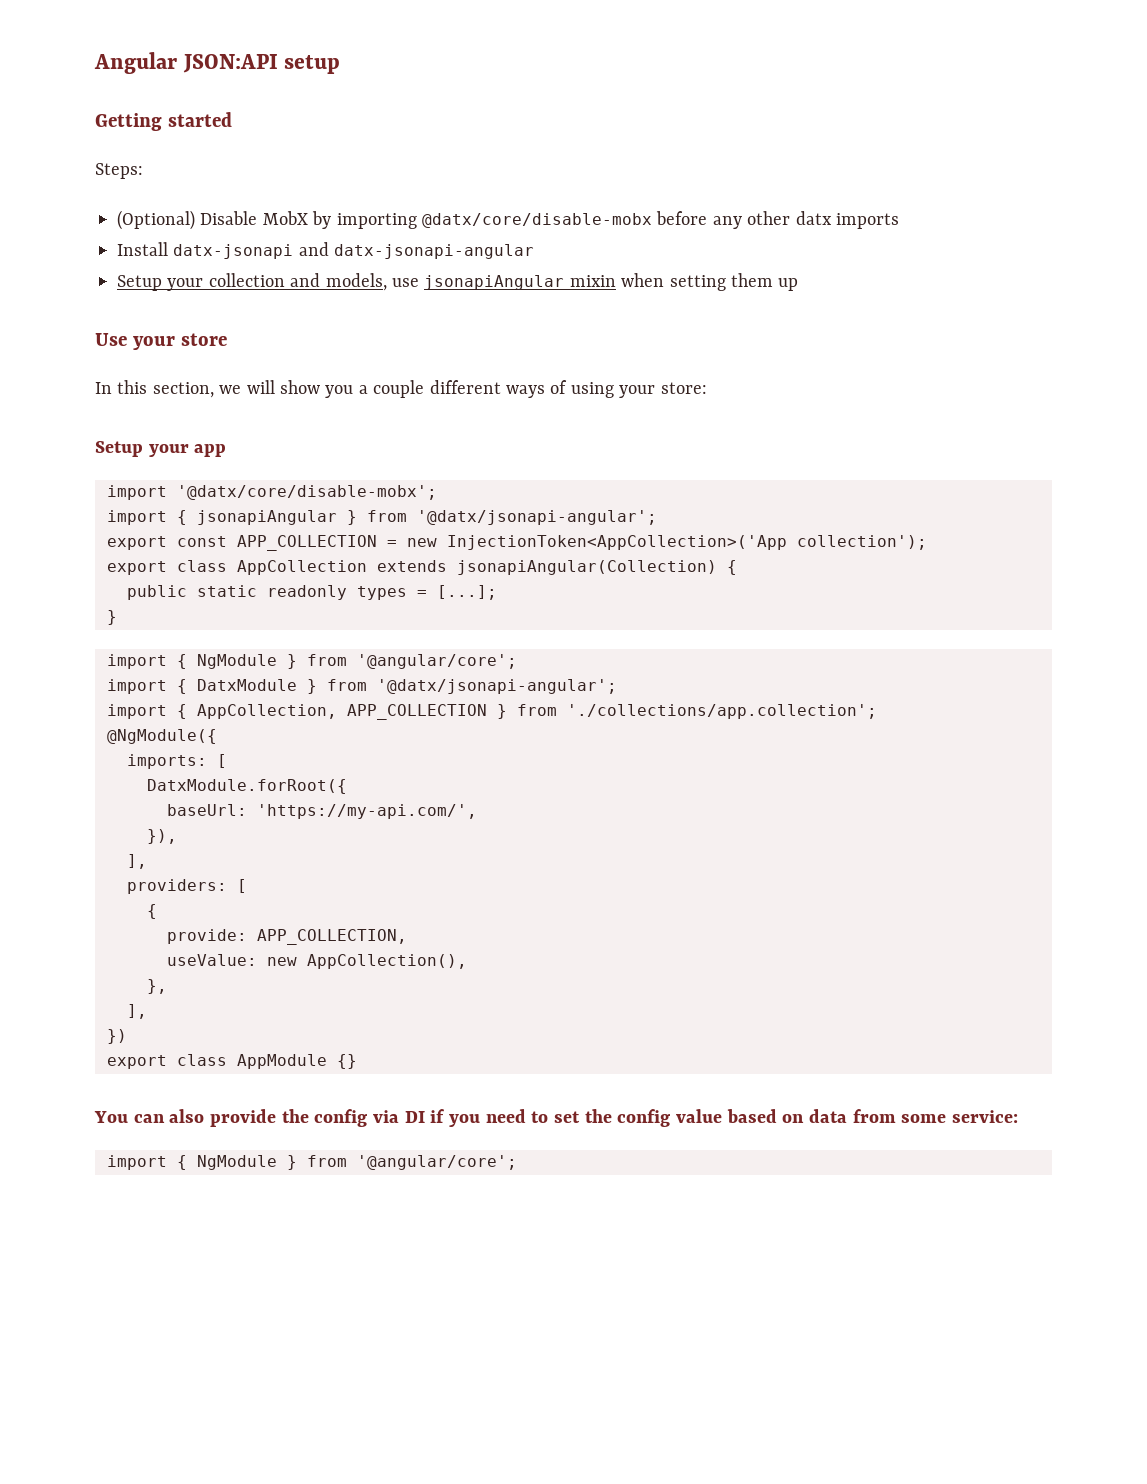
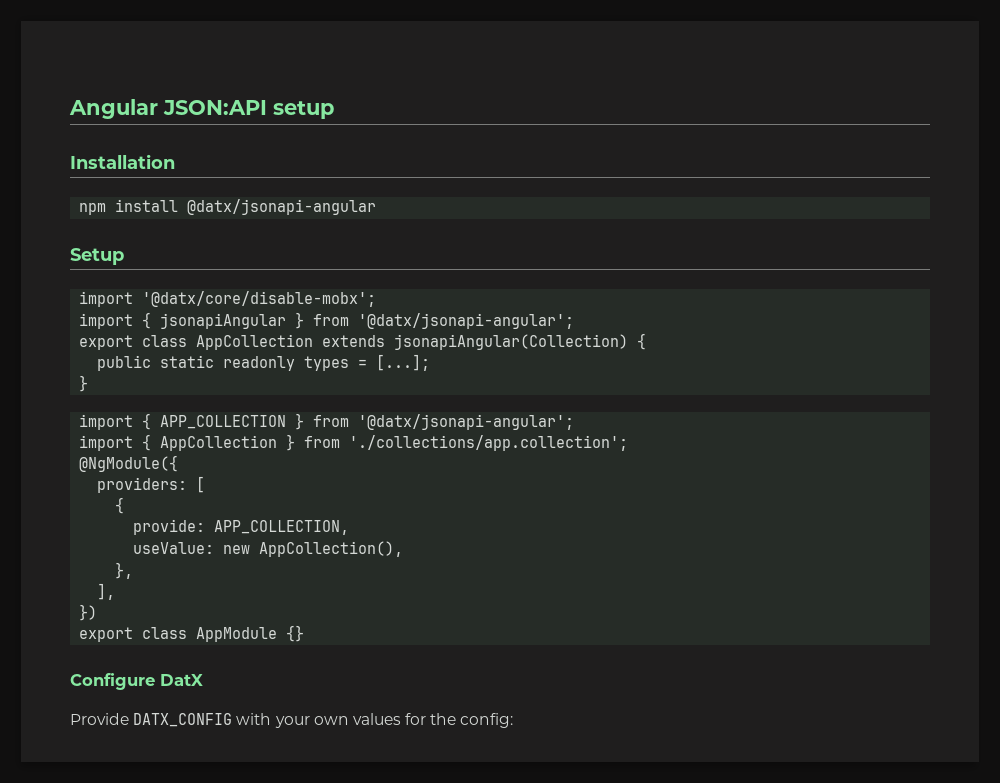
[95,112,232,131] [95,163,143,179] [117,210,899,230] [117,242,535,259] [117,273,799,291] [95,333,227,350] [95,380,707,398] [95,441,227,457] Getting started // Steps: // (Optional) Disable MobX by importing @datx/core/disable-mobx before any other datx imports // Install datx-jsonapi and datx-jsonapi-angular // Setup your collection and models, use jsonapiAngular mixin when setting them up // Use your store // In this section, we will show you a couple different ways of using your store: // Setup your app -> [70,154,175,169] [79,199,377,215] [70,248,124,265] Installation // npm install @datx/jsonapi-angular // Setup
[107,535,927,551] // export const APP_COLLECTION = new InjectionToken<AppCollection>('App collection'); -> (575, 321) none
[197,654,517,669] [107,679,297,694] NgModule } from '@angular/core'; // import { DatxModule -> [160,415,287,429] APP_COLLECTION
[197,704,487,720] AppCollection, APP_COLLECTION -> [160,435,278,451] AppCollection
[127,754,227,769] [147,779,347,794] [167,804,477,819] [147,829,177,844] [127,854,147,869] // imports: [ // DatxModule.forRoot({ // baseUrl: 'https://my-api.com/', // }), // ], -> (179, 463) none
[94,1109,1019,1127] [107,1155,517,1170] You can also provide the config via DI if you need to set the config value based on data from some service: // import { NgModule } from '@angular/core'; -> [70,673,203,690] [70,713,514,728] Configure DatX // Provide DATX_CONFIG with your own values for the config:

